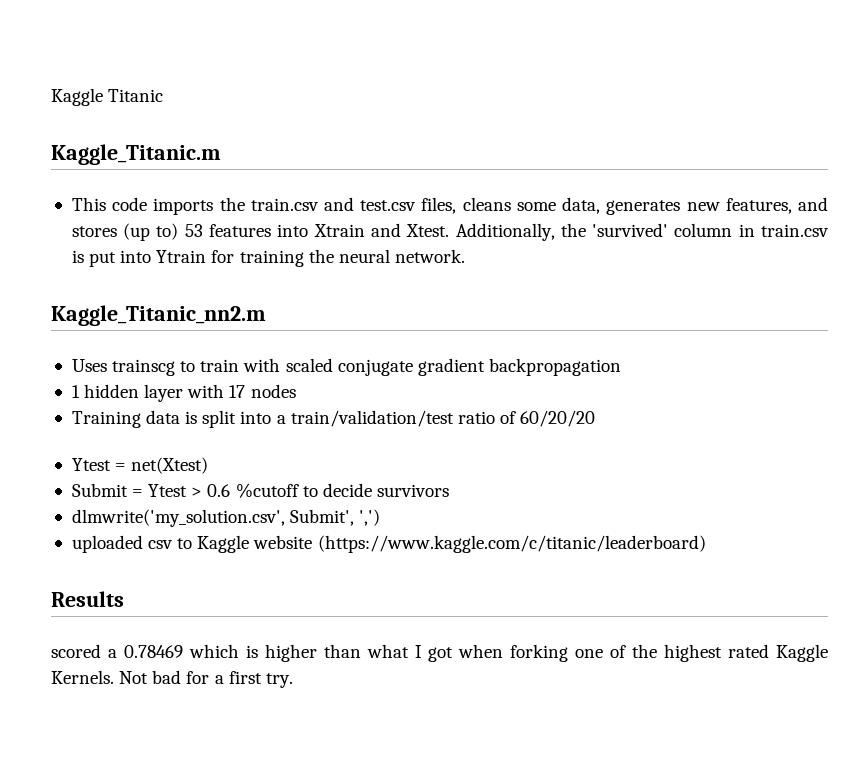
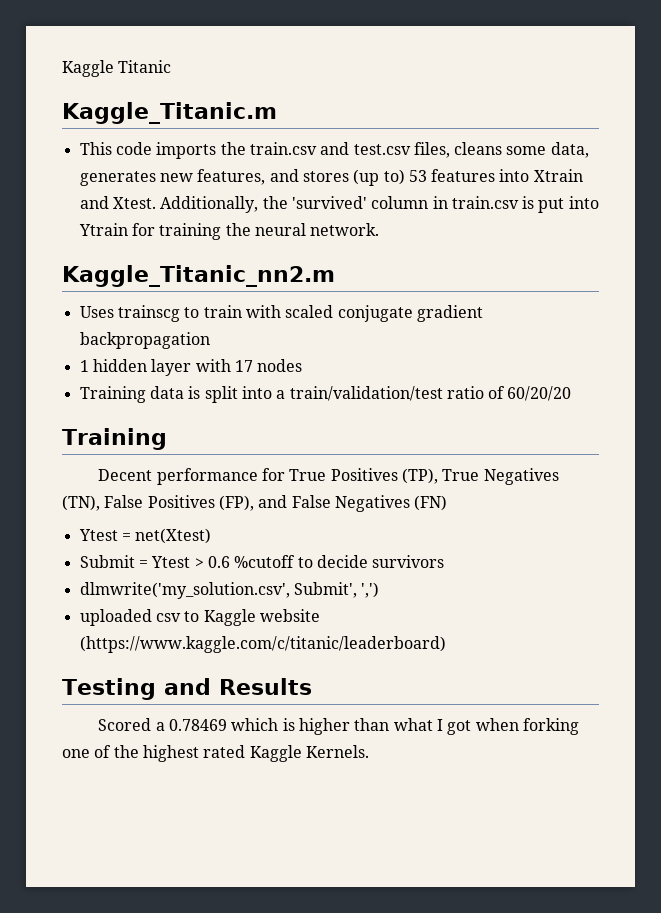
(596, 418) none -> [62,428,167,450] [98,468,559,485] [62,495,448,512] // Training // Decent performance for True Positives (TP), True Negatives (TN), False Positives (FP), and False Negatives (FN)
(706, 544) none -> [62,678,211,700] Testing and
[51,644,101,658] scored -> [98,718,152,731] Scored
[119,670,293,688] Not bad for a first try. -> (369, 751) none

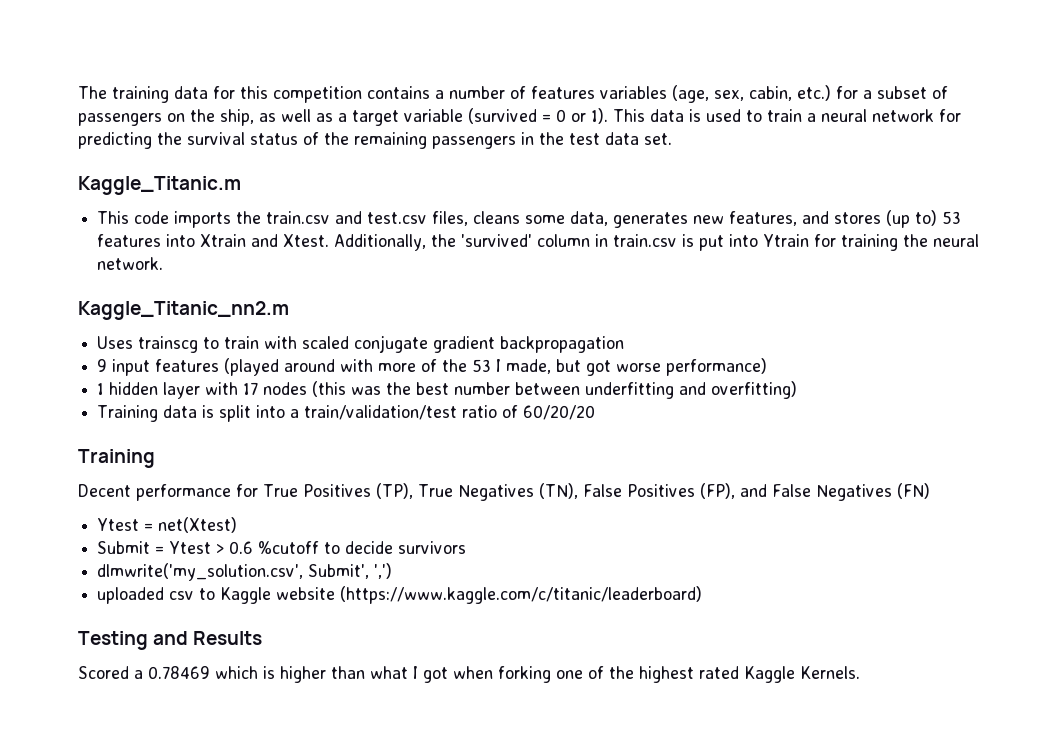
[62,60,172,77] Kaggle Titanic -> [78,85,948,103] [78,108,961,126] [78,132,672,149] The training data for this competition contains a number of features variables (age, sex, cabin, etc.) for a subset of passengers on the ship, as well as a target variable (survived = 0 or 1). This data is used to train a neural network for predicting the survival status of the remaining passengers in the test data set.
(210, 340) none -> [97,358,768,376] // 9 input features (played around with more of the 53 I made, but got worse performance)
(303, 365) none -> [312,381,798,399] (this was the best number between underfitting and overfitting)

